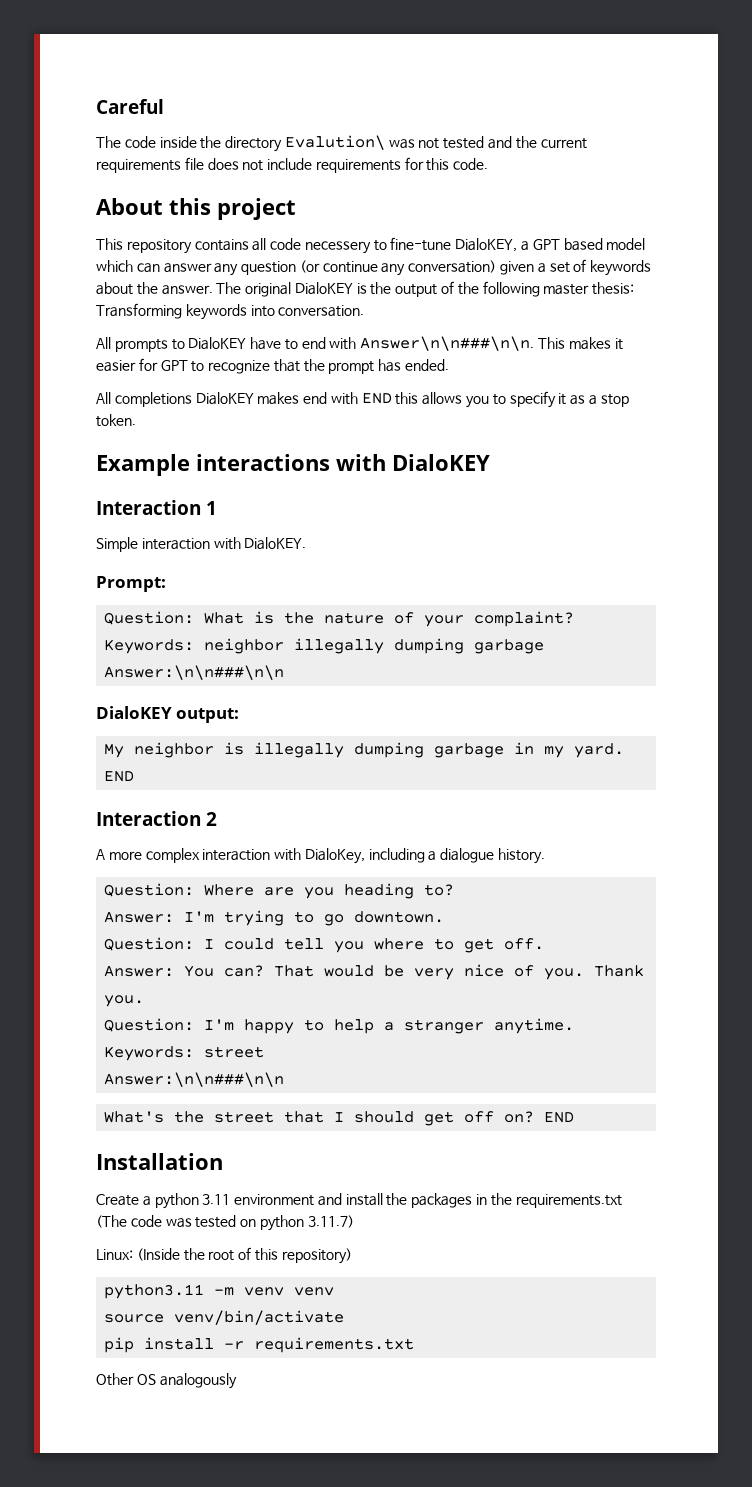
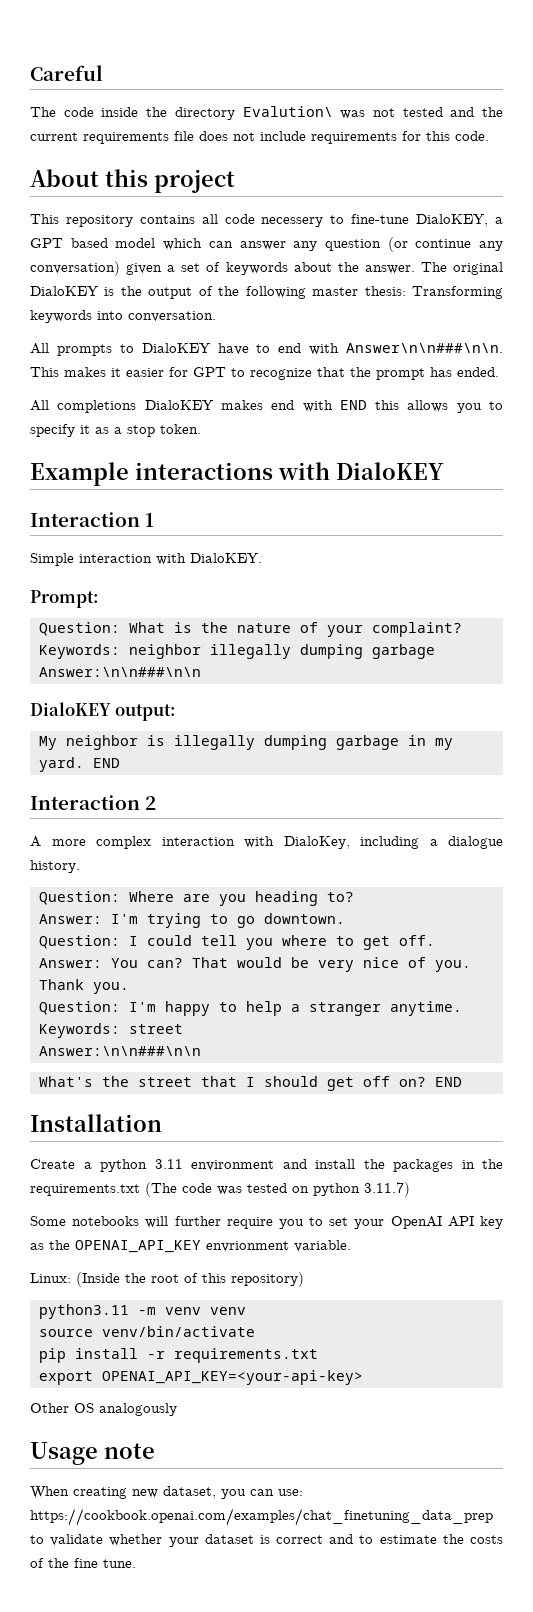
(354, 1221) none -> [30,1216,504,1229] [30,1240,351,1253] // Some notebooks will further require you to set your OpenAI API key as the OPENAI_API_KEY envrionment variable.
(415, 1345) none -> [39,1370,363,1385] // export OPENAI_API_KEY=<your-api-key>
(237, 1381) none -> [30,1442,155,1465] [30,1486,303,1499] [30,1508,493,1526] [30,1534,504,1547] [30,1558,136,1568] // Usage note // When creating new dataset, you can use: https://cookbook.openai.com/examples/chat_finetuning_data_prep to validate whether your dataset is correct and to estimate the costs of the fine tune.

